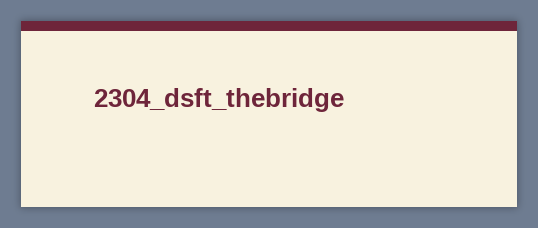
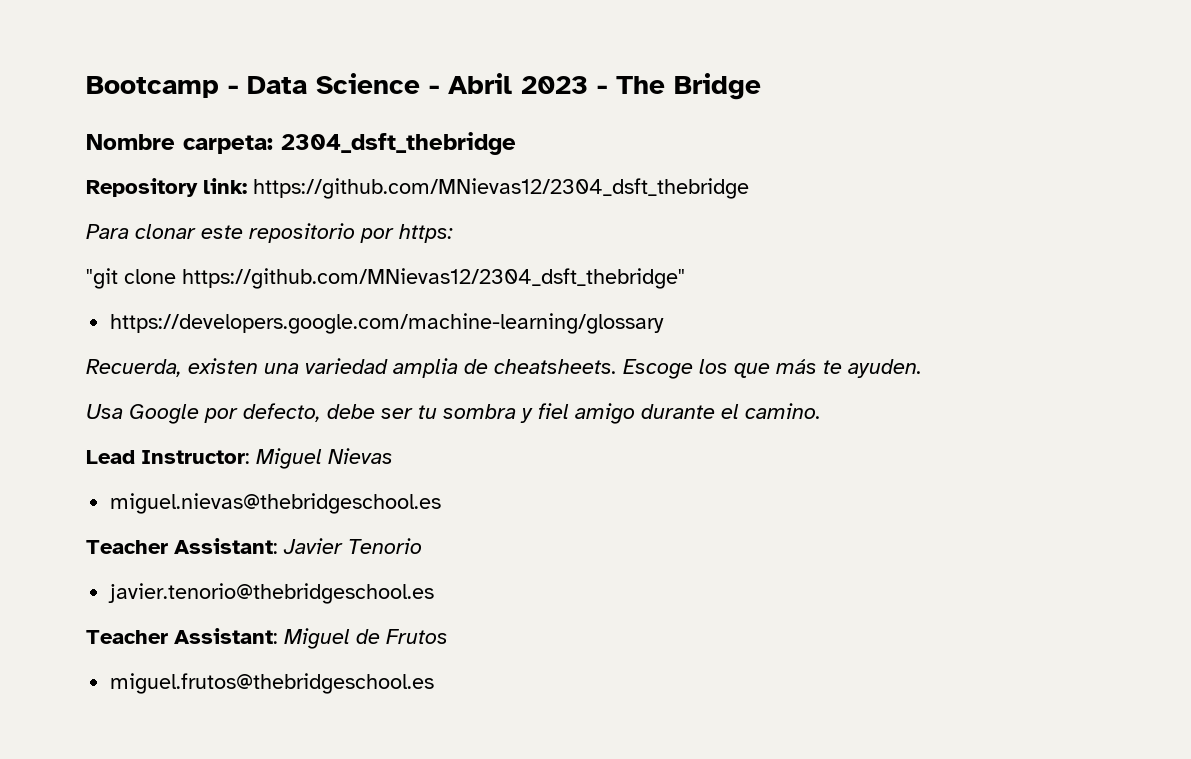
[94,88,344,112] 2304_dsft_thebridge -> [86,73,761,100] [86,132,516,155] [86,178,749,199] [86,223,453,243] [86,268,685,289] [110,313,665,334] [86,358,922,379] [86,403,821,424] [86,448,393,469] [110,493,442,514] [86,538,422,554] [108,583,435,604] [86,628,448,649] [110,673,435,694] Bootcamp - Data Science - Abril 2023 - The Bridge // Nombre carpeta: 2304_dsft_thebridge // Repository link: https://github.com/MNievas12/2304_dsft_thebridge // Para clonar este repositorio por https: // "git clone https://github.com/MNievas12/2304_dsft_thebridge" // https://developers.google.com/machine-learning/glossary // Recuerda, existen una variedad amplia de cheatsheets. Escoge los que más te ayuden. // Usa Google por defecto, debe ser tu sombra y fiel amigo durante el camino. // Lead Instructor: Miguel Nievas // miguel.nievas@thebridgeschool.es // Teacher Assistant: Javier Tenorio // javier.tenorio@thebridgeschool.es // Teacher Assistant: Miguel de Frutos // miguel.frutos@thebridgeschool.es

